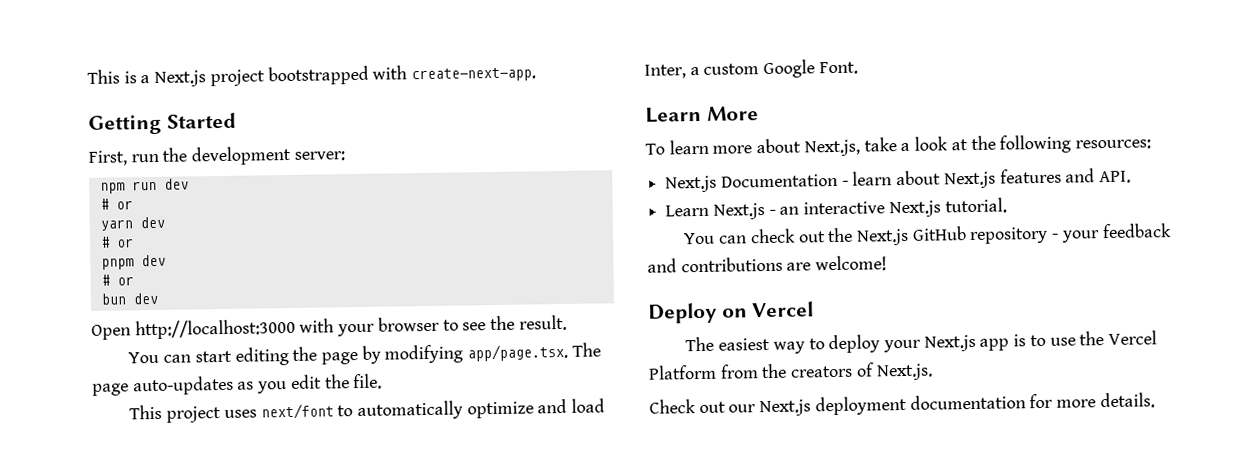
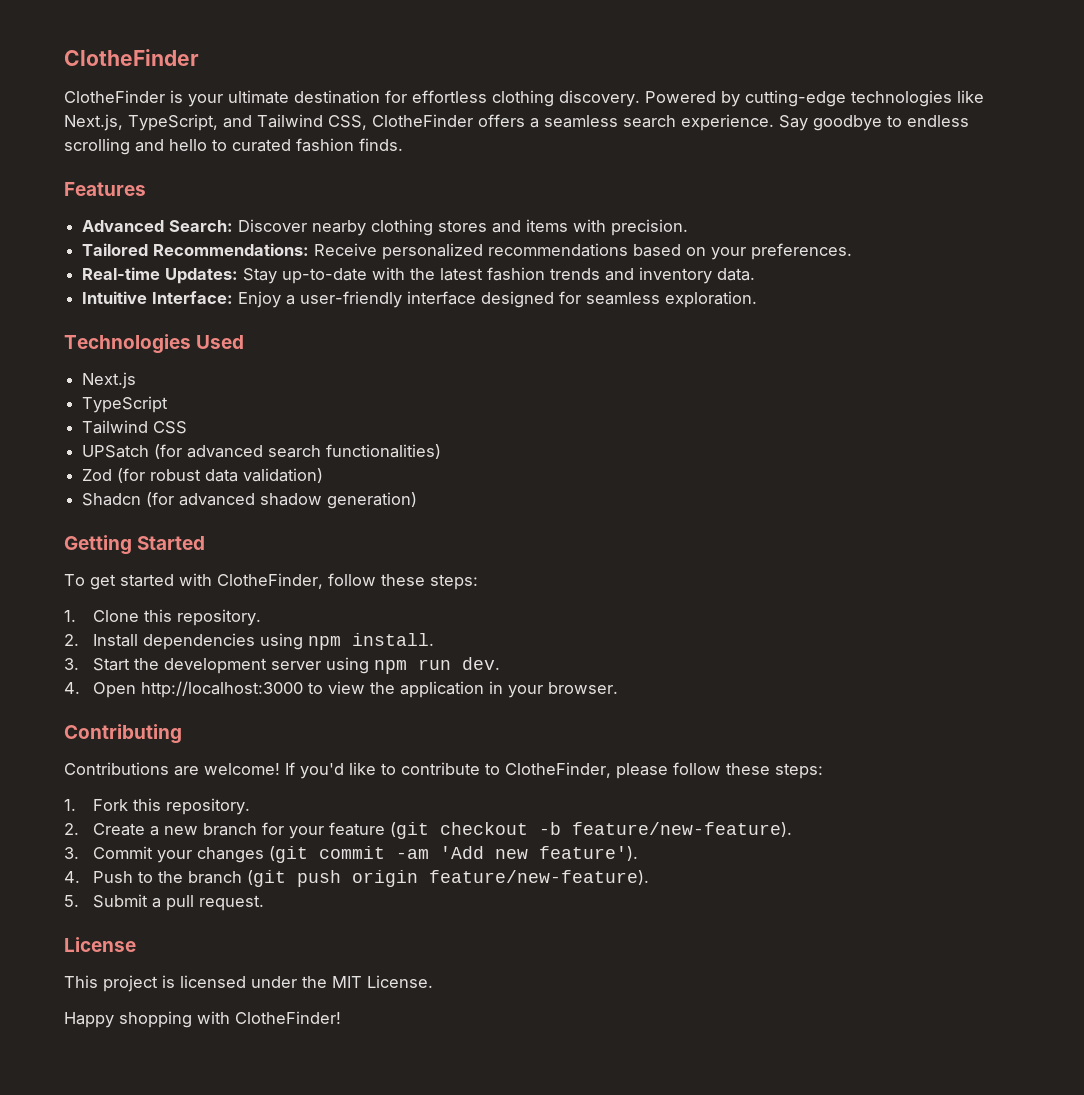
[87,65,537,87] [88,112,236,135] [88,145,345,166] [99,178,189,194] [99,198,133,210] [99,216,165,231] [99,236,134,248] [100,254,166,270] [100,274,134,286] [100,292,158,305] [91,314,567,340] [128,342,601,366] [92,373,383,396] [129,398,606,423] [644,59,858,79] [645,106,759,123] [645,134,1151,157] [665,168,1132,193] [665,197,1007,220] [684,223,1172,246] [647,255,888,273] [648,301,815,324] [685,330,1158,354] [648,362,933,381] [649,392,1155,417] This is a Next.js project bootstrapped with create-next-app. // Getting Started // First, run the development server: // npm run dev // # or // yarn dev // # or // pnpm dev // # or // bun dev // Open http://localhost:3000 with your browser to see the result. // You can start editing the page by modifying app/page.tsx. The page auto-updates as you edit the file. // This project uses next/font to automatically optimize and load Inter, a custom Google Font. // Learn More // To learn more about Next.js, take a look at the following resources: // Next.js Documentation - learn about Next.js features and API. // Learn Next.js - an interactive Next.js tutorial. // You can check out the Next.js GitHub repository - your feedback and contributions are welcome! // Deploy on Vercel // The easiest way to deploy your Next.js app is to use the Vercel Platform from the creators of Next.js. // Check out our Next.js deployment documentation for more details. -> [64,49,199,66] [64,90,984,107] [64,114,969,131] [64,138,403,155] [64,182,146,196] [82,219,689,236] [82,243,853,260] [82,267,756,284] [82,291,758,308] [64,334,245,354] [82,372,137,389] [82,396,169,413] [82,420,188,434] [82,444,442,459] [82,468,324,483] [82,492,418,509] [64,535,206,555] [64,573,478,590] [64,609,261,626] [64,633,434,650] [64,657,500,674] [64,681,618,698] [64,724,182,744] [64,762,823,779] [64,798,250,815] [64,822,792,839] [64,846,638,863] [64,870,649,887] [64,894,264,911] [64,937,136,952] [64,975,433,992] [64,1011,341,1028] ClotheFinder // ClotheFinder is your ultimate destination for effortless clothing discovery. Powered by cutting-edge technologies like Next.js, TypeScript, and Tailwind CSS, ClotheFinder offers a seamless search experience. Say goodbye to endless scrolling and hello to curated fashion finds. // Features // Advanced Search: Discover nearby clothing stores and items with precision. // Tailored Recommendations: Receive personalized recommendations based on your preferences. // Real-time Updates: Stay up-to-date with the latest fashion trends and inventory data. // Intuitive Interface: Enjoy a user-friendly interface designed for seamless exploration. // Technologies Used // Next.js // TypeScript // Tailwind CSS // UPSatch (for advanced search functionalities) // Zod (for robust data validation) // Shadcn (for advanced shadow generation) // Getting Started // To get started with ClotheFinder, follow these steps: // 1. Clone this repository. // 2. Install dependencies using npm install. // 3. Start the development server using npm run dev. // 4. Open http://localhost:3000 to view the application in your browser. // Contributing // Contributions are welcome! If you'd like to contribute to ClotheFinder, please follow these steps: // 1. Fork this repository. // 2. Create a new branch for your feature (git checkout -b feature/new-feature). // 3. Commit your changes (git commit -am 'Add new feature'). // 4. Push to the branch (git push origin feature/new-feature). // 5. Submit a pull request. // License // This project is licensed under the MIT License. // Happy shopping with ClotheFinder!

